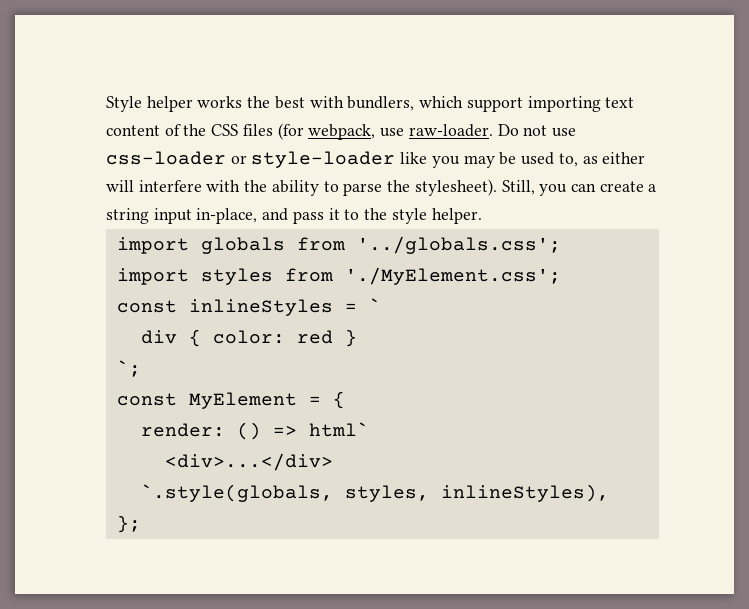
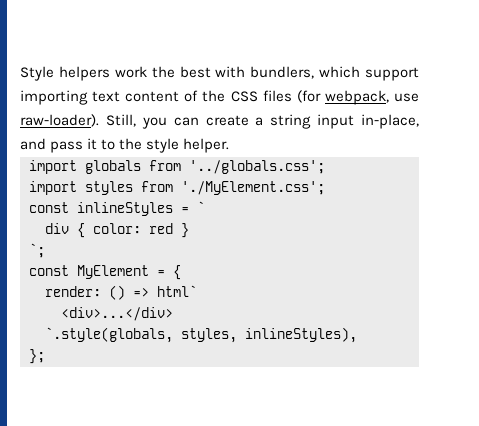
[146,96,243,112] helper works -> [58,66,147,81] helpers work
[408,124,576,137] [106,151,646,168] [106,179,497,196] raw-loader. Do not use css-loader or style-loader like you may be used to, as either will interfere with the ability to parse the stylesheet). -> [20,114,99,127] raw-loader).

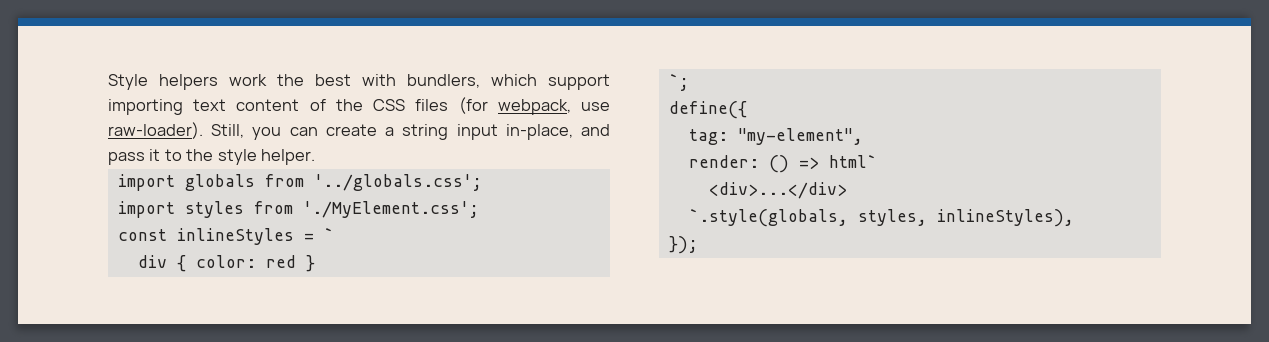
[29,265,181,280] const MyElement = { -> [668,101,747,119] [688,128,863,145] define({ // tag: "my-element",
[29,349,45,364] }; -> [668,236,698,254] });

